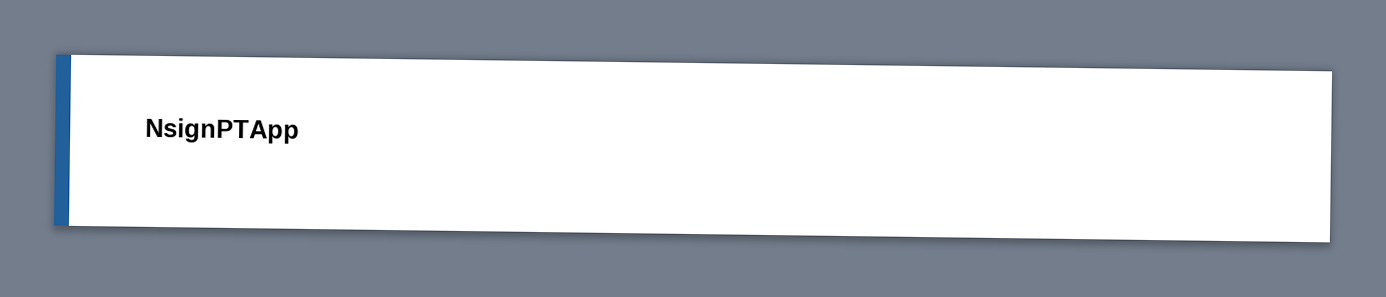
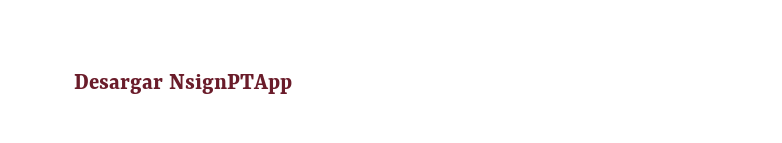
(145, 130) none -> [74,74,163,94] Desargar

